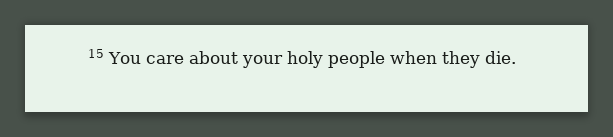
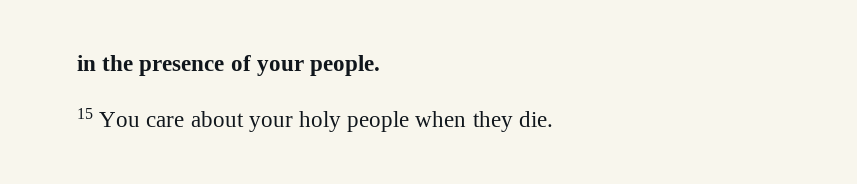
(88, 53) none -> [77,55,381,76] in the presence of your people. //

